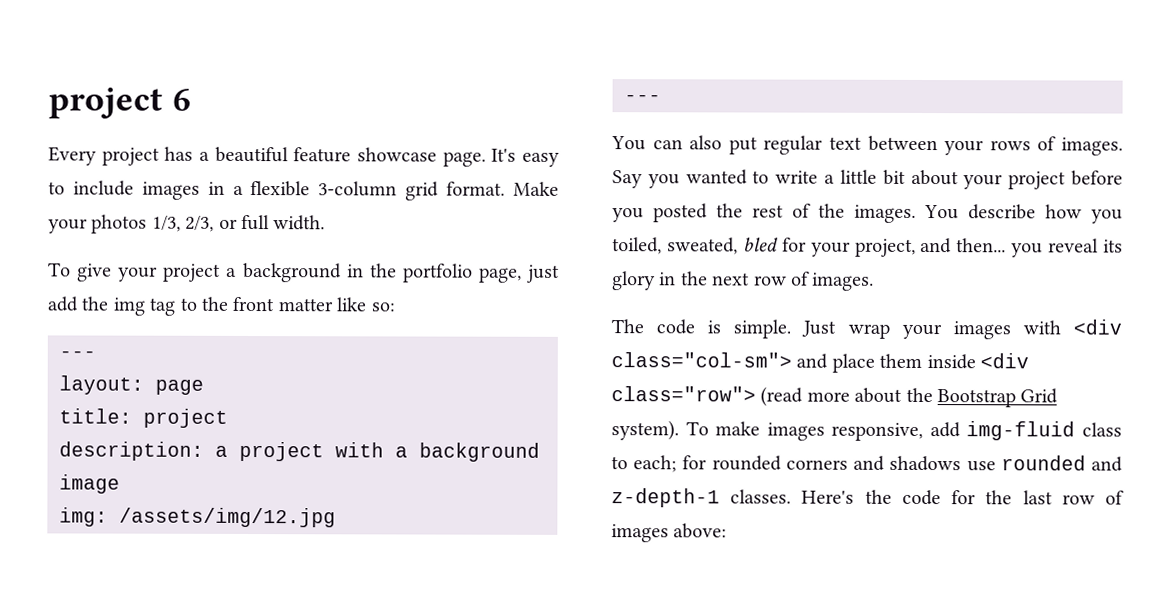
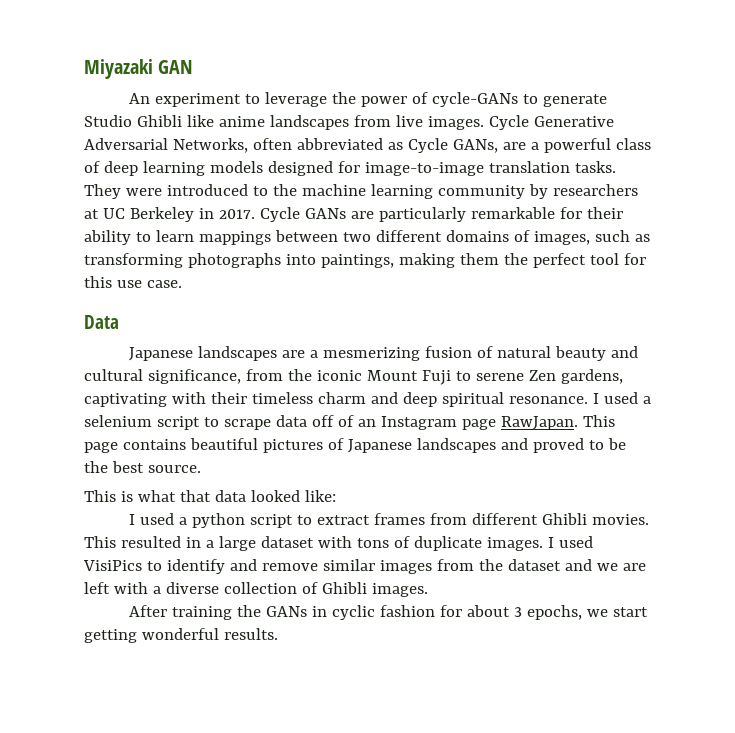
[48,87,192,119] [48,146,560,167] [48,180,560,201] [48,214,326,234] [48,262,561,283] [47,296,395,316] [59,350,96,358] [59,375,204,395] [59,408,228,428] [59,441,540,462] [59,474,120,494] [59,507,336,528] [624,94,661,102] [611,135,1123,156] [612,169,1123,190] [612,203,1123,224] [612,237,1123,258] [612,271,875,291] [611,319,1122,340] [611,352,1029,373] [611,386,1059,408] [611,420,1122,442] [611,455,1123,473] [611,488,1124,508] [611,523,728,543] project 6 // Every project has a beautiful feature showcase page. It's easy to include images in a flexible 3-column grid format. Make your photos 1/3, 2/3, or full width. // To give your project a background in the portfolio page, just add the img tag to the front matter like so: // --- // layout: page // title: project // description: a project with a background image // img: /assets/img/12.jpg // --- // You can also put regular text between your rows of images. Say you wanted to write a little bit about your project before you posted the rest of the images. You describe how you toiled, sweated, bled for your project, and then... you reveal its glory in the next row of images. // The code is simple. Just wrap your images with <div class="col-sm"> and place them inside <div class="row"> (read more about the Bootstrap Grid system). To make images responsive, add img-fluid class to each; for rounded corners and shadows use rounded and z-depth-1 classes. Here's the code for the last row of images above: -> [84,59,194,79] [128,92,607,107] [84,115,614,130] [84,138,651,153] [84,161,616,176] [84,184,638,199] [84,207,623,222] [84,230,650,245] [84,253,646,268] [84,276,182,288] [84,315,119,329] [128,346,638,361] [84,369,623,385] [84,392,651,407] [84,415,615,430] [84,438,626,453] [84,461,201,473] [84,490,336,502] [128,513,649,528] [84,536,593,551] [83,559,646,574] [84,582,428,597] [128,605,648,620] [84,628,278,643] Miyazaki GAN // An experiment to leverage the power of cycle-GANs to generate Studio Ghibli like anime landscapes from live images. Cycle Generative Adversarial Networks, often abbreviated as Cycle GANs, are a powerful class of deep learning models designed for image-to-image translation tasks. They were introduced to the machine learning community by researchers at UC Berkeley in 2017. Cycle GANs are particularly remarkable for their ability to learn mappings between two different domains of images, such as transforming photographs into paintings, making them the perfect tool for this use case. // Data // Japanese landscapes are a mesmerizing fusion of natural beauty and cultural significance, from the iconic Mount Fuji to serene Zen gardens, captivating with their timeless charm and deep spiritual resonance. I used a selenium script to scrape data off of an Instagram page RawJapan. This page contains beautiful pictures of Japanese landscapes and proved to be the best source. // This is what that data looked like: // I used a python script to extract frames from different Ghibli movies. This resulted in a large dataset with tons of duplicate images. I used VisiPics to identify and remove similar images from the dataset and we are left with a diverse collection of Ghibli images. // After training the GANs in cyclic fashion for about 3 epochs, we start getting wonderful results.

